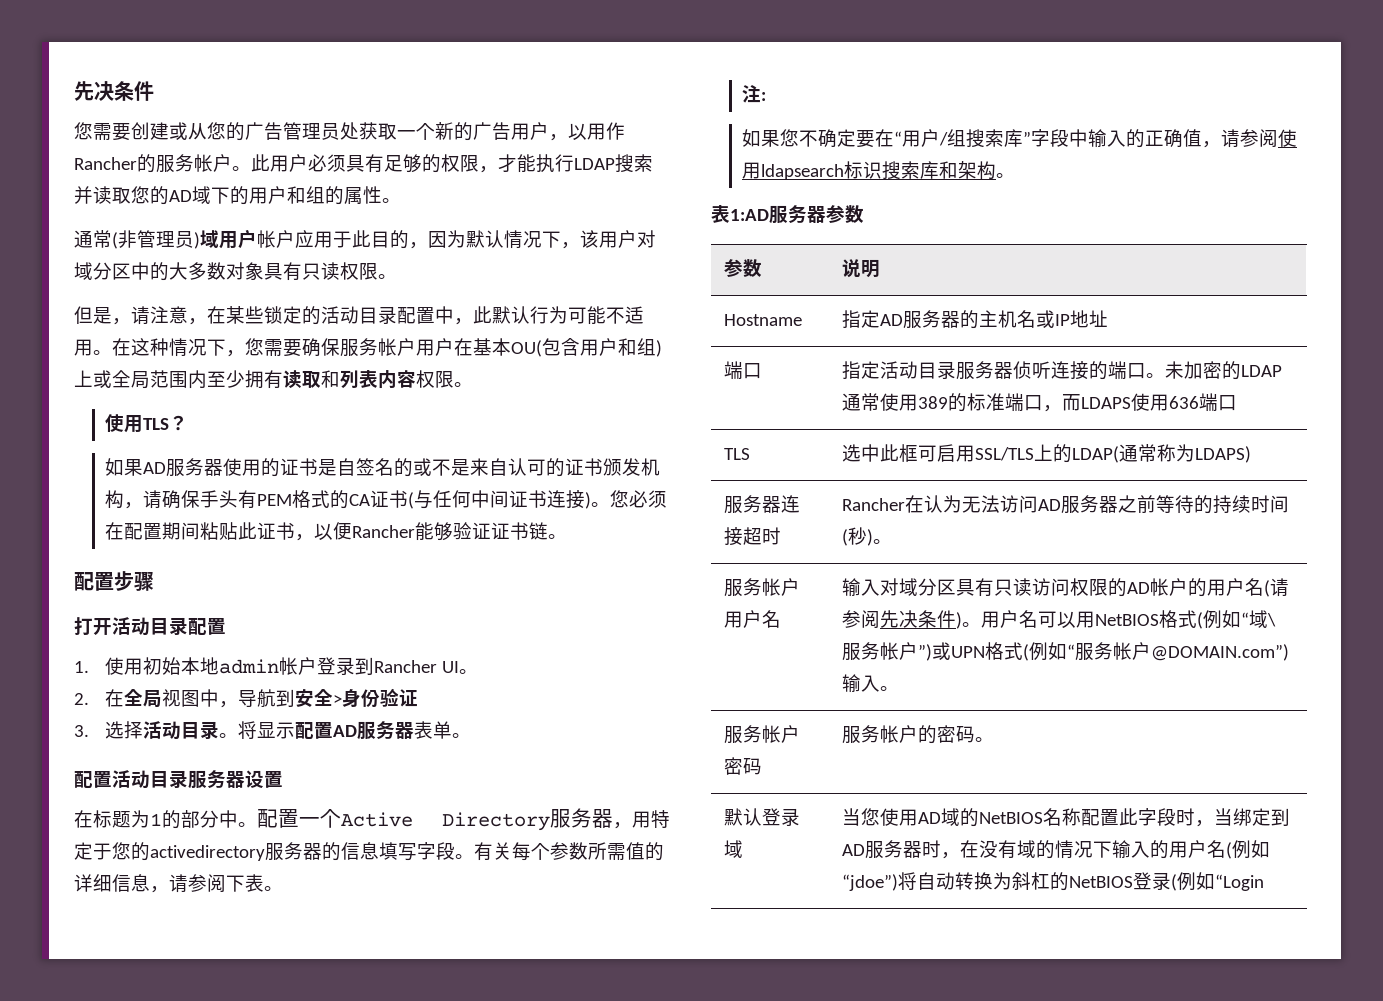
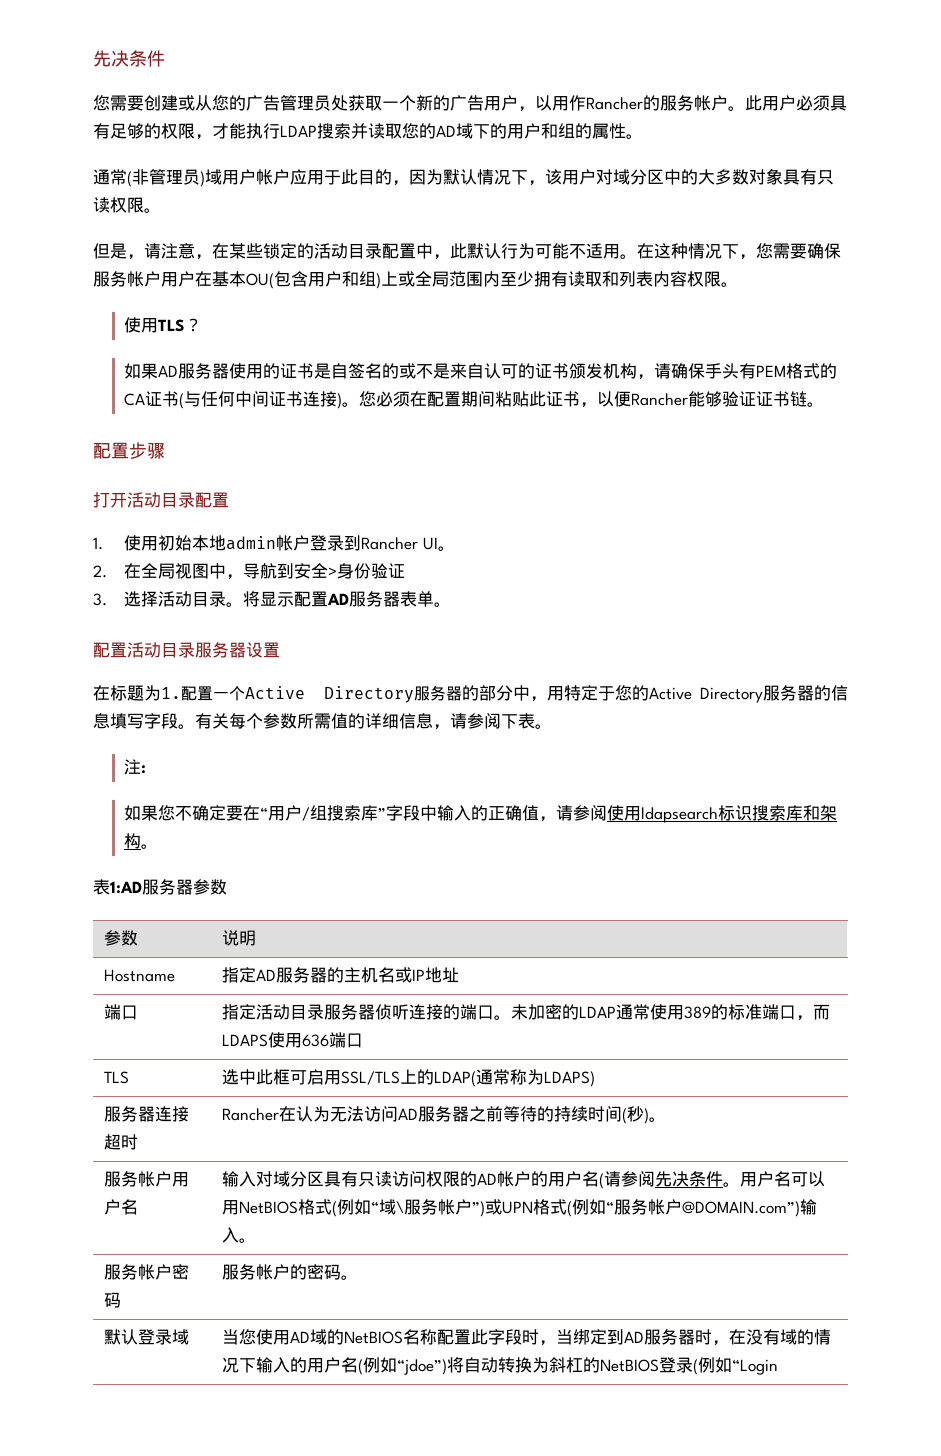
[150,810,257,829] 1的部分中。 -> [161,687,181,699] 1.
(613, 818) none -> [461,685,530,701] 的部分中
[150,845,265,861] activedirectory -> [648,687,763,703] Active Directory
[956,612,963,629] ) -> (724, 1179) none

